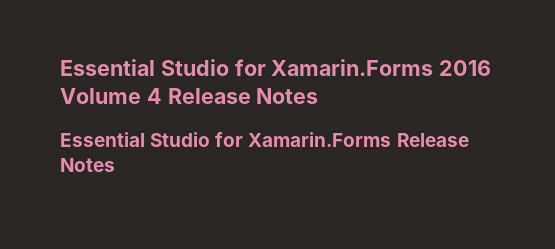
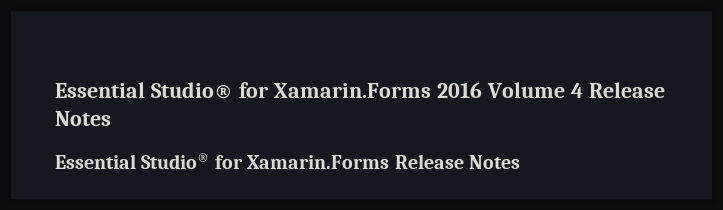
[60,59,229,76] Essential Studio -> [55,82,233,99] Essential Studio®
[150,132,211,147] Studio -> [141,153,210,169] Studio®

